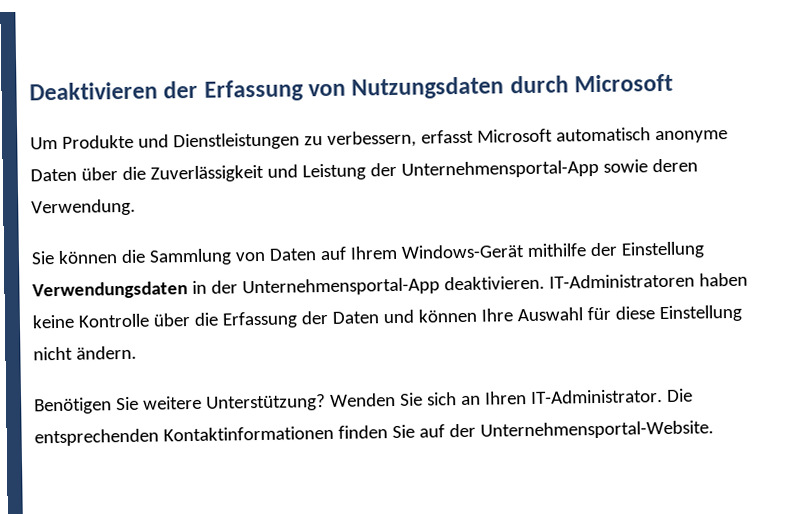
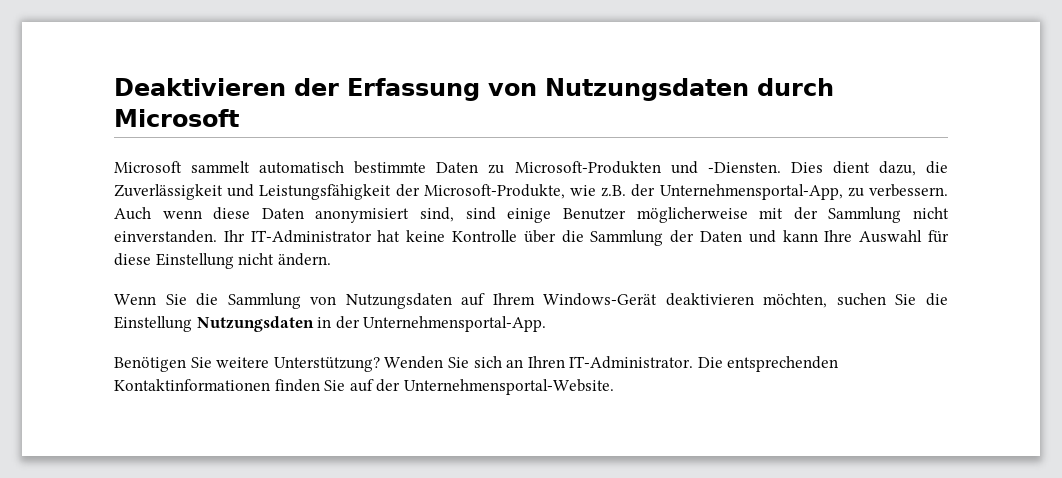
[30,127,728,151] [30,158,698,183] [31,198,136,217] [31,241,705,266] [32,272,748,300] Um Produkte und Dienstleistungen zu verbessern, erfasst Microsoft automatisch anonyme Daten über die Zuverlässigkeit und Leistung der Unternehmensportal-App sowie deren Verwendung. // Sie können die Sammlung von Daten auf Ihrem Windows-Gerät mithilfe der Einstellung Verwendungsdaten in der Unternehmensportal-App deaktivieren. IT-Administratoren haben -> [114,161,949,176] [114,184,949,200] [114,207,949,223] [114,230,401,243] Microsoft sammelt automatisch bestimmte Daten zu Microsoft-Produkten und -Diensten. Dies dient dazu, die Zuverlässigkeit und Leistungsfähigkeit der Microsoft-Produkte, wie z.B. der Unternehmensportal-App, zu verbessern. Auch wenn diese Daten anonymisiert sind, sind einige Benutzer möglicherweise mit der Sammlung nicht einverstanden. Ihr IT-Administrator hat
[221,311,298,329] Erfassung -> [590,230,664,246] Sammlung
[417,308,477,323] können -> [782,230,818,242] kann
(137, 352) none -> [114,293,949,309] [114,316,547,332] // Wenn Sie die Sammlung von Nutzungsdaten auf Ihrem Windows-Gerät deaktivieren möchten, suchen Sie die Einstellung Nutzungsdaten in der Unternehmensportal-App.

